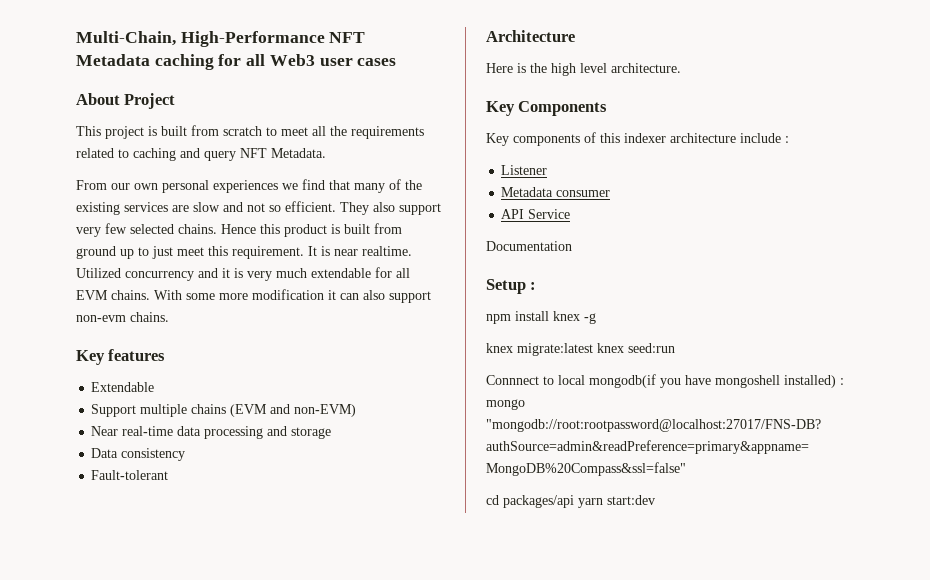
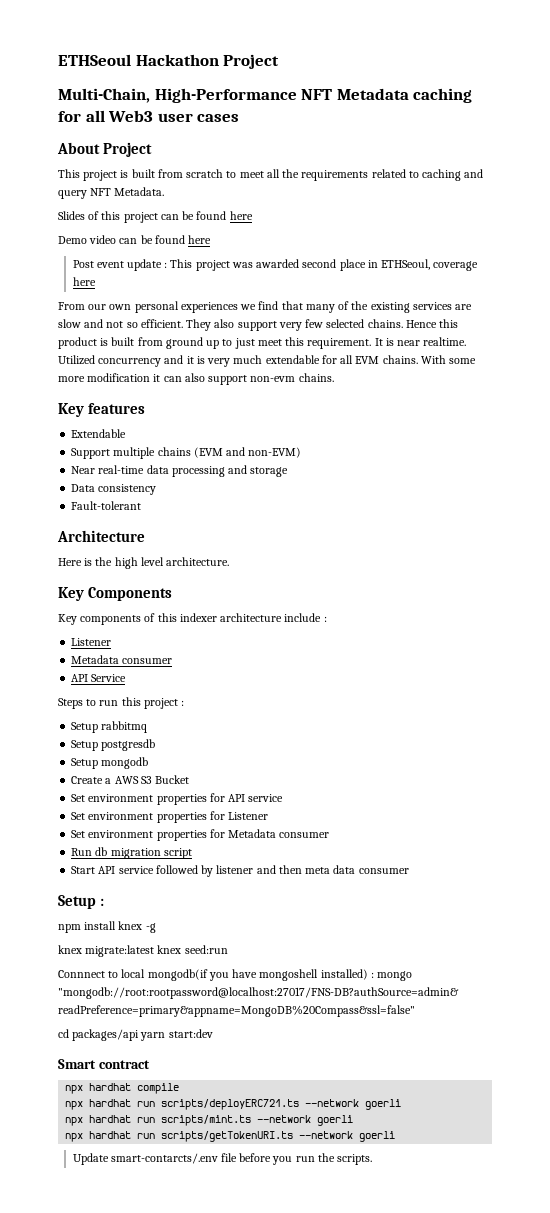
(76, 38) none -> [58,54,280,69] ETHSeoul Hackathon Project //
(326, 153) none -> [58,211,253,223] [58,235,212,244] [72,259,479,271] [72,277,96,286] // Slides of this project can be found here // Demo video can be found here // Post event update : This project was awarded second place in ETHSeoul, coverage here
[486,241,572,251] Documentation -> [58,697,185,709] [71,721,148,733] [71,739,156,751] [71,757,149,769] [71,775,190,784] [71,793,284,805] [71,811,269,823] [71,829,330,841] [71,847,192,859] [71,865,409,877] Steps to run this project : // Setup rabbitmq // Setup postgresdb // Setup mongodb // Create a AWS S3 Bucket // Set environment properties for API service // Set environment properties for Listener // Set environment properties for Metadata consumer // Run db migration script // Start API service followed by listener and then meta data consumer
(655, 500) none -> [58,1059,150,1069] [65,1083,180,1094] [65,1099,402,1110] [65,1115,354,1126] [65,1131,396,1142] [72,1153,373,1165] // Smart contract // npx hardhat compile // npx hardhat run scripts/deployERC721.ts --network goerli // npx hardhat run scripts/mint.ts --network goerli // npx hardhat run scripts/getTokenURI.ts --network goerli // Update smart-contarcts/.env file before you run the scripts.

